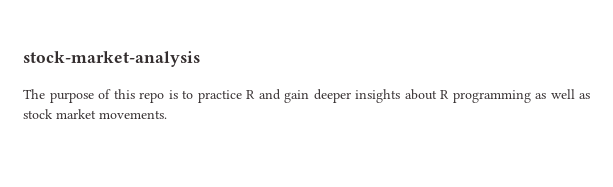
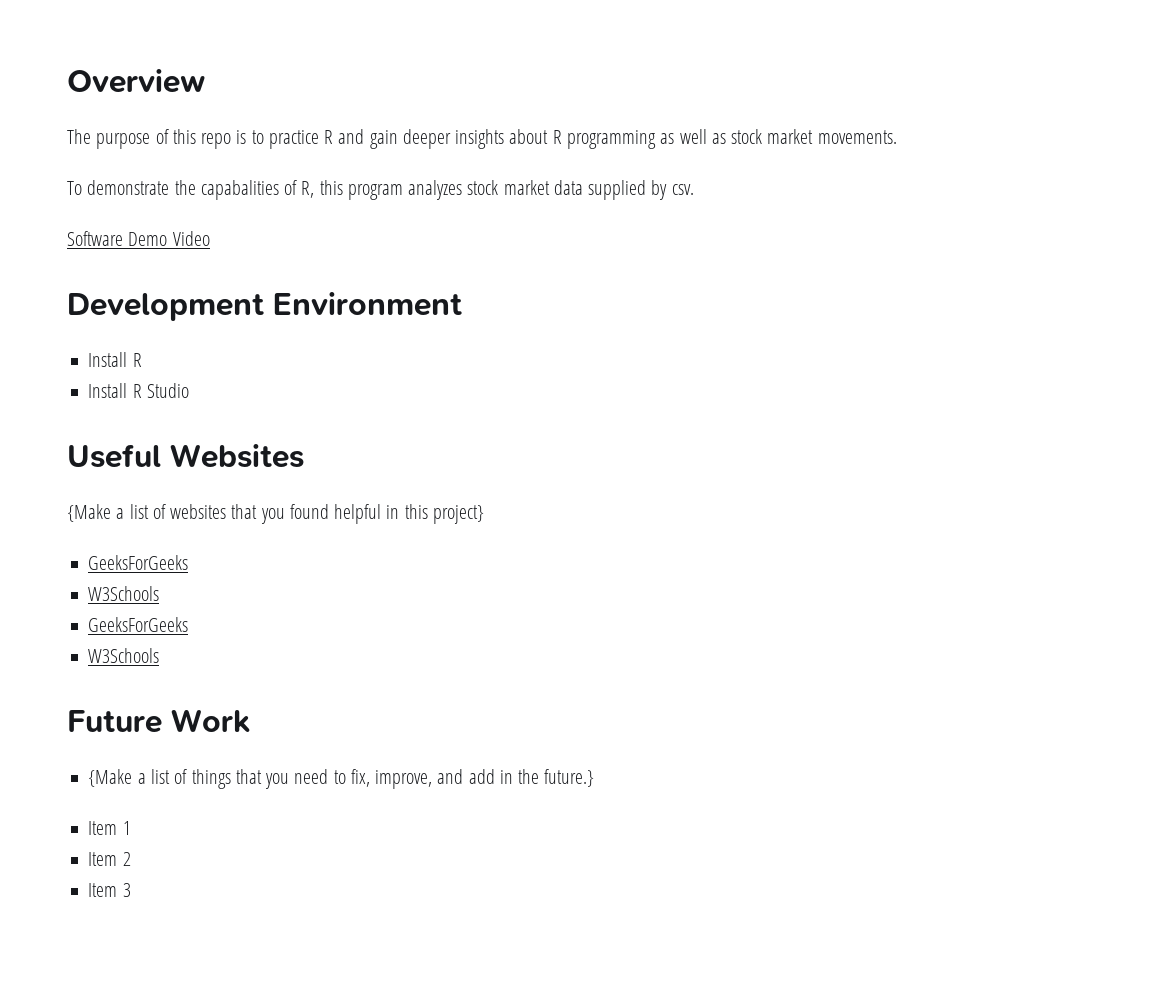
[23,51,200,67] stock-market-analysis -> [67,69,205,93] Overview
(167, 114) none -> [67,180,694,200] [67,231,210,246] [67,292,462,321] [88,352,142,367] [88,383,189,398] [67,444,304,468] [67,504,484,524] [88,555,189,570] [88,586,160,601] [88,617,189,632] [88,648,160,663] [67,709,250,733] [88,769,595,789] [88,821,131,835] [88,852,131,866] [88,883,131,897] // To demonstrate the capabalities of R, this program analyzes stock market data supplied by csv. // Software Demo Video // Development Environment // Install R // Install R Studio // Useful Websites // {Make a list of websites that you found helpful in this project} // GeeksForGeeks // W3Schools // GeeksForGeeks // W3Schools // Future Work // {Make a list of things that you need to fix, improve, and add in the future.} // Item 1 // Item 2 // Item 3

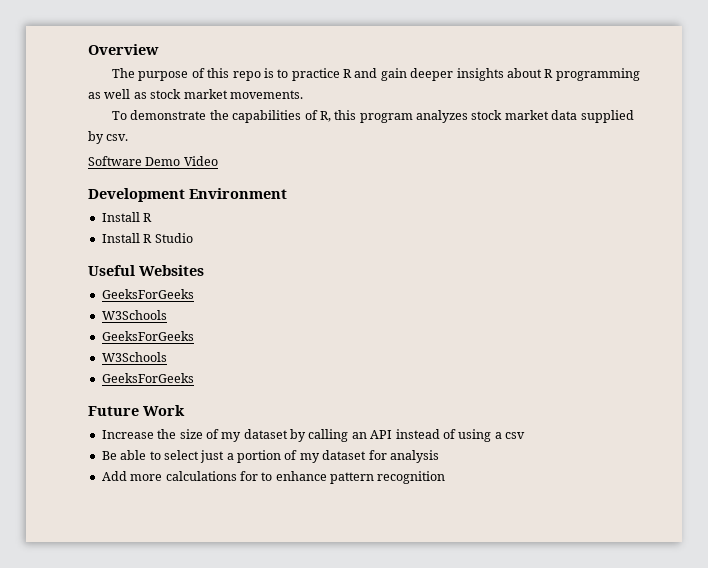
[200,180,279,200] capabalities -> [232,110,302,123] capabilities
[67,504,484,524] // {Make a list of websites that you found helpful in this project} -> (204, 270) none
(160, 655) none -> [101,373,194,383] // GeeksForGeeks
[88,769,595,789] [88,821,131,835] [88,852,131,866] [88,883,131,897] {Make a list of things that you need to fix, improve, and add in the future.} // Item 1 // Item 2 // Item 3 -> [101,429,525,442] [101,450,439,463] [101,471,446,484] Increase the size of my dataset by calling an API instead of using a csv // Be able to select just a portion of my dataset for analysis // Add more calculations for to enhance pattern recognition

